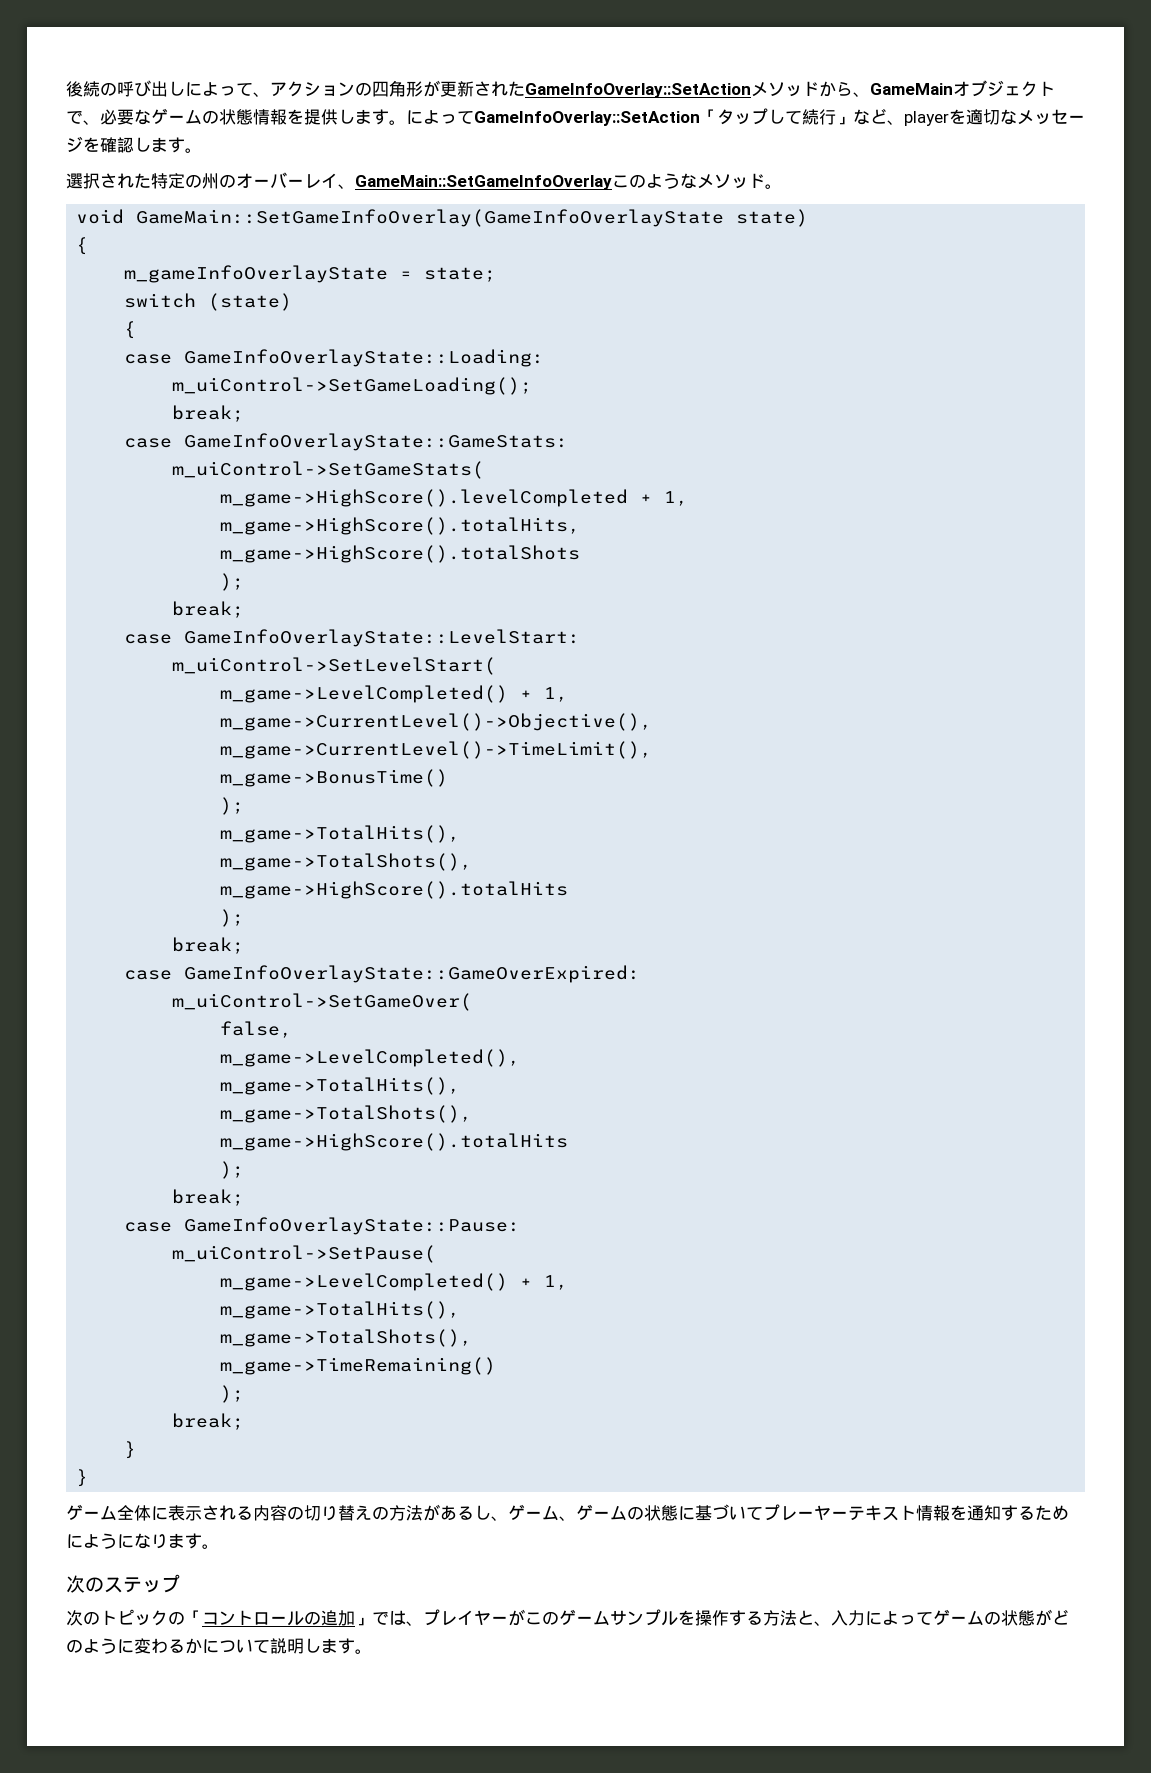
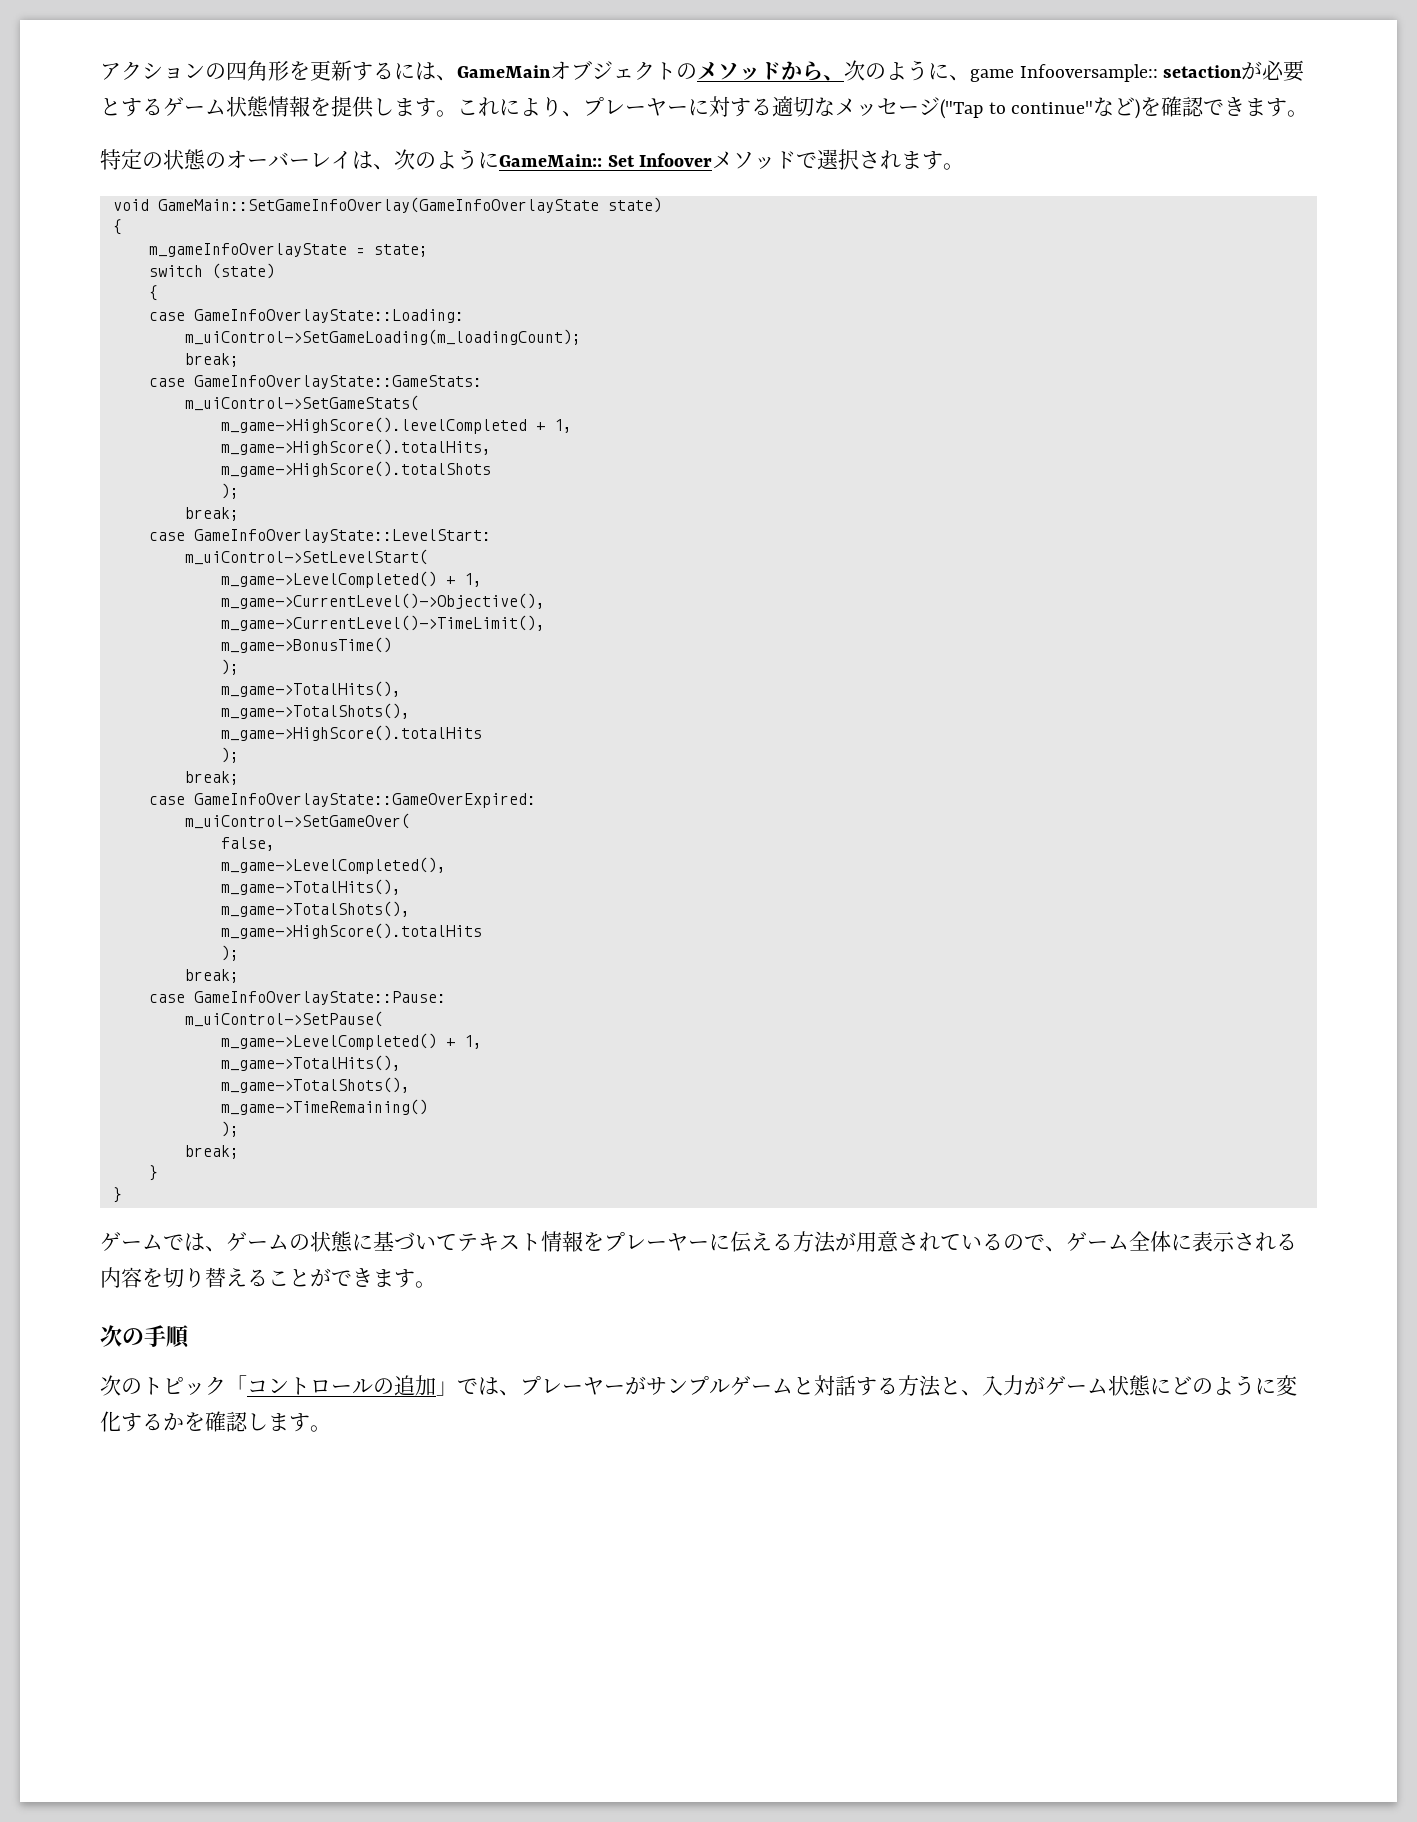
[66,80,270,97] 後続の呼び出しによって、 -> (100, 71) none
[423,80,853,98] が更新されたGameInfoOverlay::SetActionメソッドから -> [289,60,436,81] を更新するには
[66,108,219,125] で、必要なゲームの -> [676,60,1305,82] [100,97,226,117] のメソッドから、次のように、game Infooversample:: setactionが必要とするゲーム
[406,108,1085,126] [66,136,202,153] [66,172,765,190] によってGameInfoOverlay::SetAction「タップして続行」など、playerを適切なメッセージを確認します。 // 選択された特定の州のオーバーレイ、GameMain::SetGameInfoOverlayこのようなメソッド -> [457,96,1309,119] [100,149,944,170] これにより、プレーヤーに対する適切なメッセージ("Tap to continue"など)を確認できます。 // 特定の状態のオーバーレイは、次のようにGameMain:: Set Infooverメソッドで選択されます
[172,377,533,395] m_uiControl->SetGameLoading(); -> [184,329,581,345] m_uiControl->SetGameLoading(m_loadingCount);
[117,1504,559,1521] 全体に表示される内容の切り替えの方法があるし、ゲーム -> [163,1233,205,1251] では
[763,1504,848,1521] プレーヤー -> (457, 1242) none
[967,1505,1069,1521] [66,1533,168,1549] 通知するためにようになり -> [604,1231,1297,1253] [100,1267,373,1288] プレーヤーに伝える方法が用意されているので、ゲーム全体に表示される内容を切り替えることができ
[104,1574,180,1593] ステップ -> [144,1325,189,1348] 手順
[168,1611,185,1625] の -> (226, 1386) none
[457,1609,1069,1626] [66,1638,304,1654] イヤーがこのゲームサンプルを操作する方法と、入力によってゲームの状態がどのように変わるかについて説明 -> [562,1375,1297,1397] [100,1411,248,1432] ーヤーがサンプルゲームと対話する方法と、入力がゲーム状態にどのように変化するかを確認

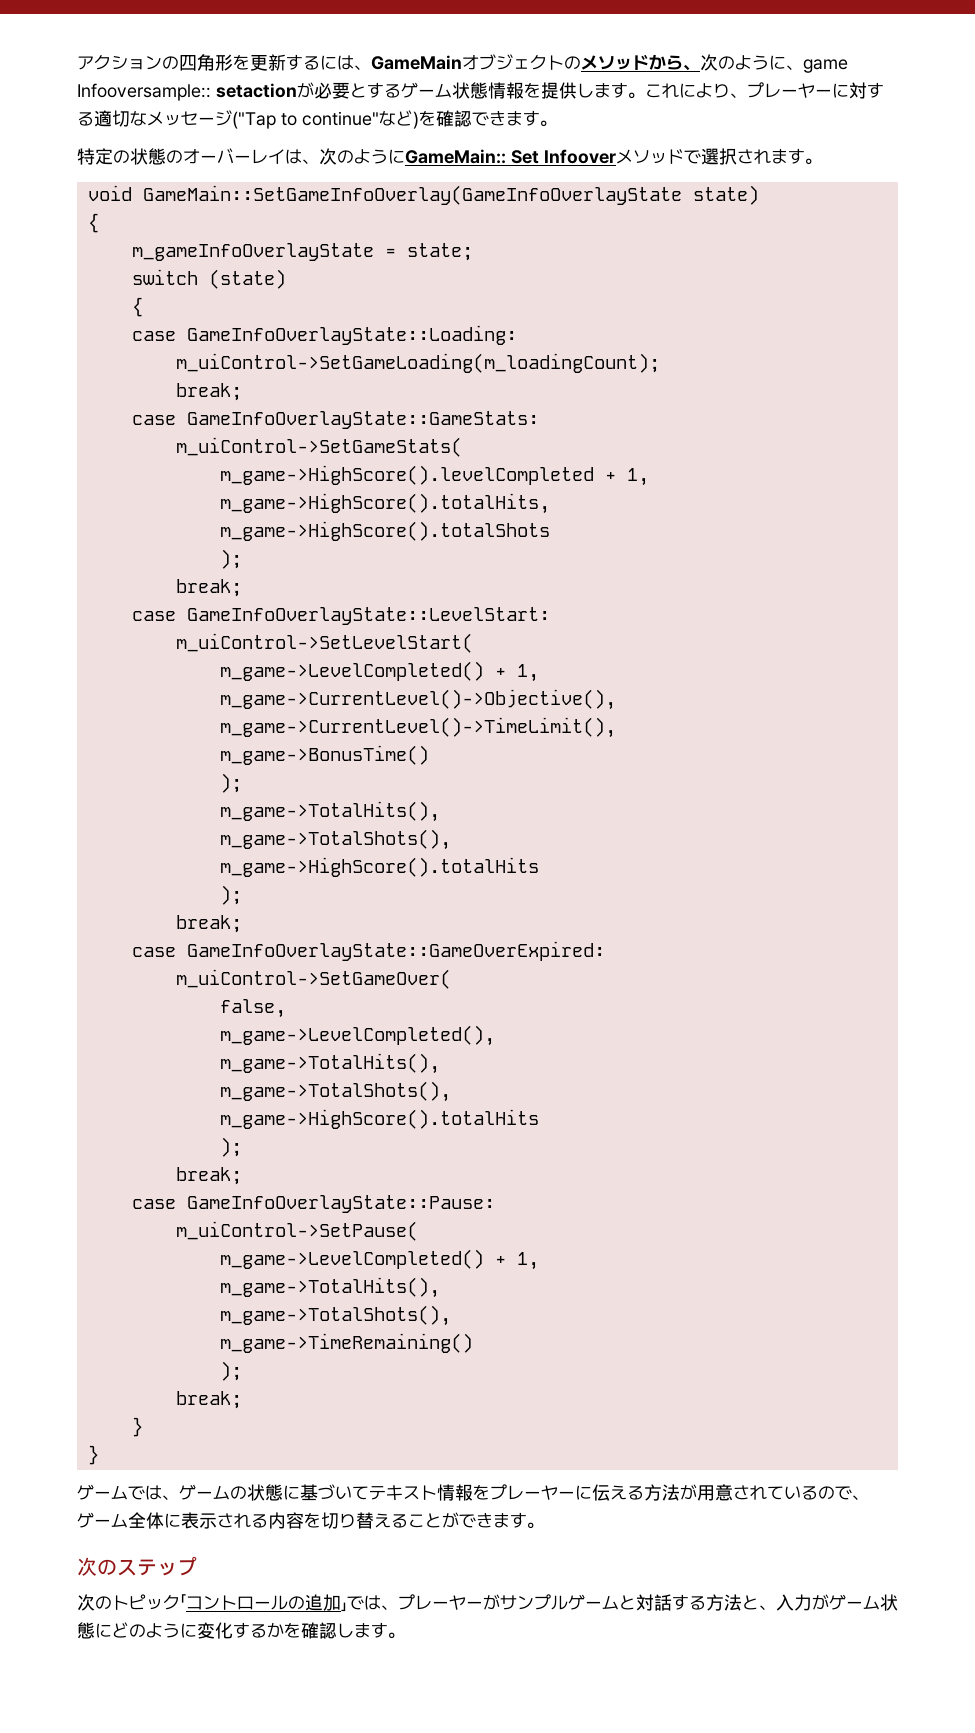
[144,1325,189,1348] 手順 -> [117,1556,197,1576] ステップ

